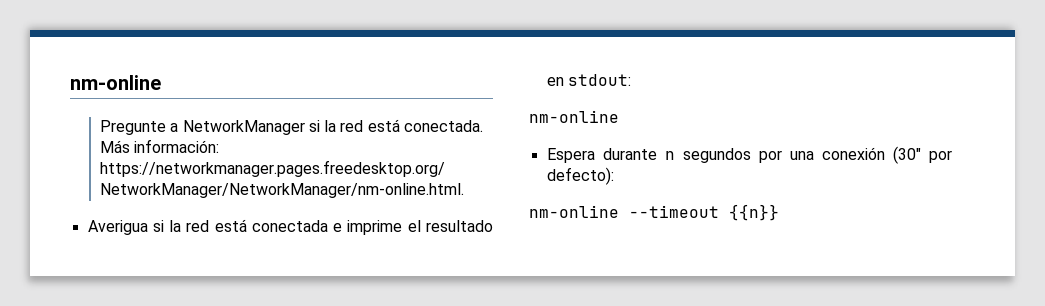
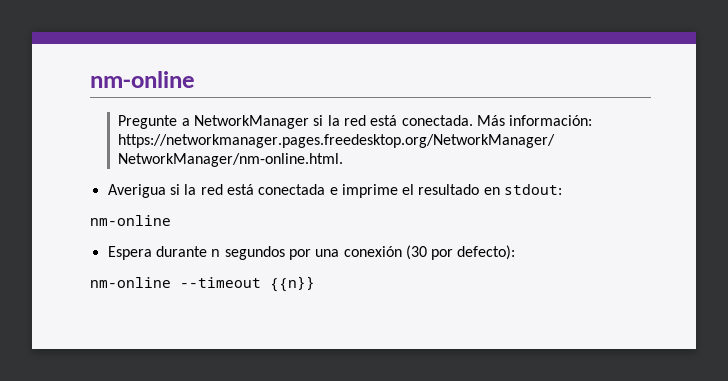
[892,146,921,164] (30" -> [405,245,427,260] (30

